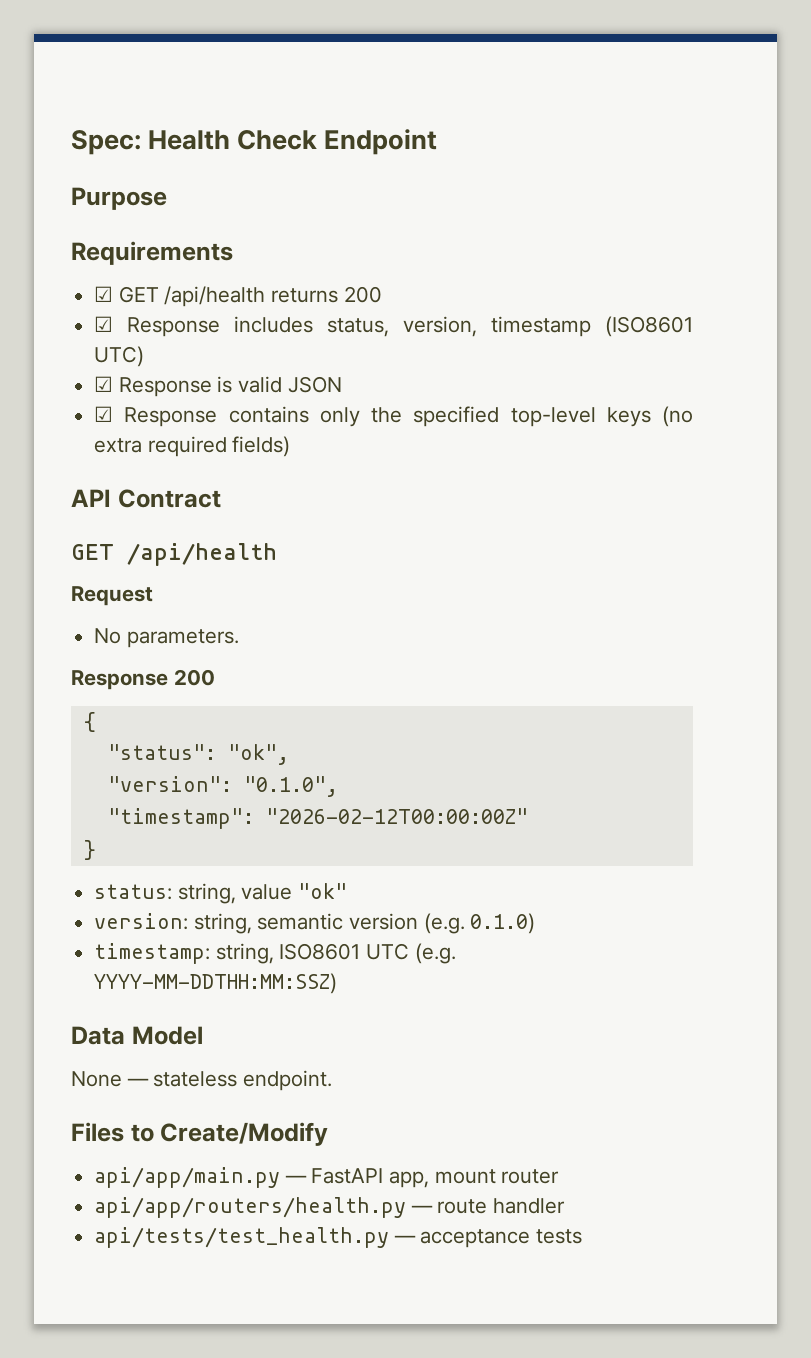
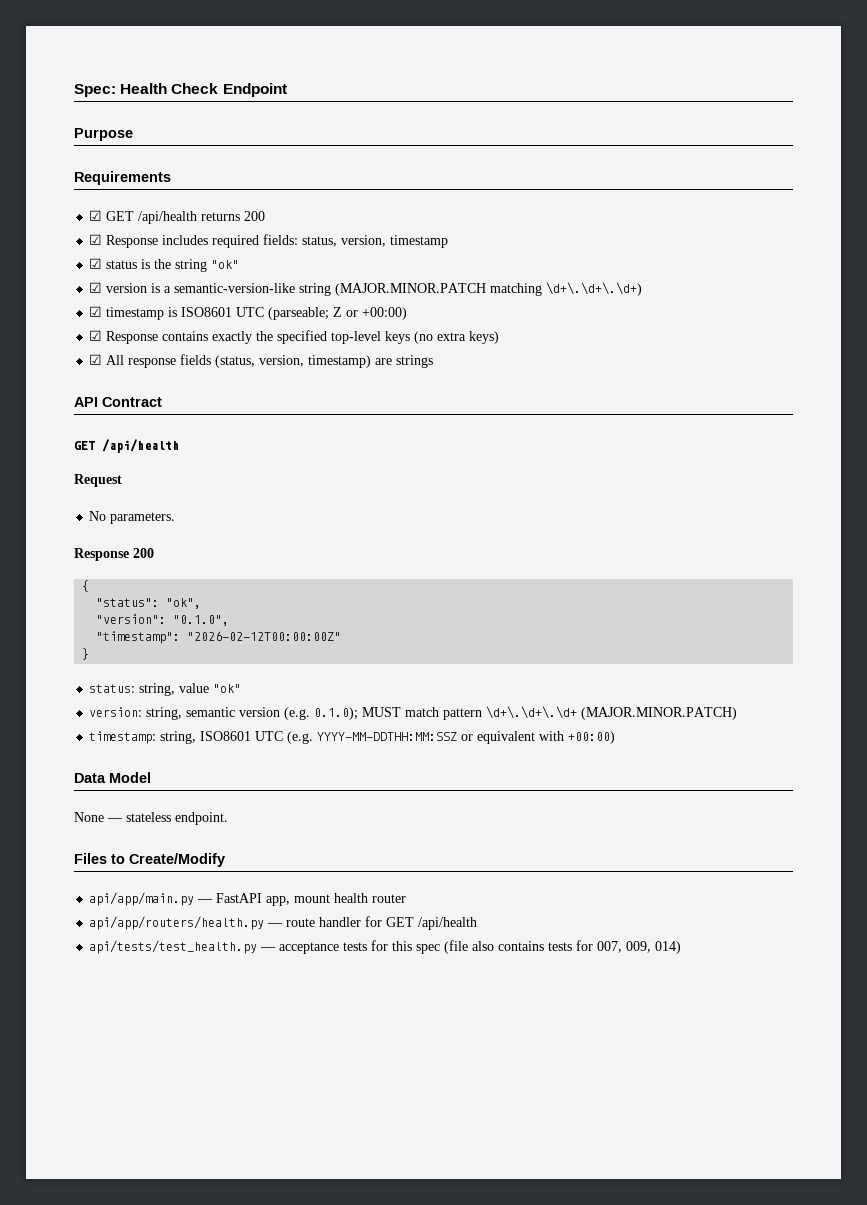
(314, 324) none -> [212,234,299,248] required fields:
[605,316,693,337] [94,346,145,367] [94,376,342,397] (ISO8601 UTC) // ☑ Response is valid JSON -> [89,258,240,272] [89,282,643,296] [89,306,408,320] // ☑ status is the string "ok" // ☑ version is a semantic-version-like string (MAJOR.MINOR.PATCH matching \d+\.\d+\.\d+) // ☑ timestamp is ISO8601 UTC (parseable; Z or +00:00)
[319,407,360,427] only -> [212,331,253,344] exactly
[147,436,291,457] required fields) -> [469,331,500,344] [89,354,434,368] keys) // ☑ All response fields (status, version, timestamp) are strings
[470,913,536,934] 0.1.0) -> [314,706,738,720] 0.1.0); MUST match pattern \d+\.\d+\.\d+ (MAJOR.MINOR.PATCH)
[94,973,338,994] YYYY-MM-DDTHH:MM:SSZ) -> [317,731,616,744] YYYY-MM-DDTHH:MM:SSZ or equivalent with +00:00)
(496, 1176) none -> [334,893,369,903] health
(566, 1206) none -> [365,916,478,930] for GET /api/health
(583, 1236) none -> [371,940,682,954] for this spec (file also contains tests for 007, 009, 014)

